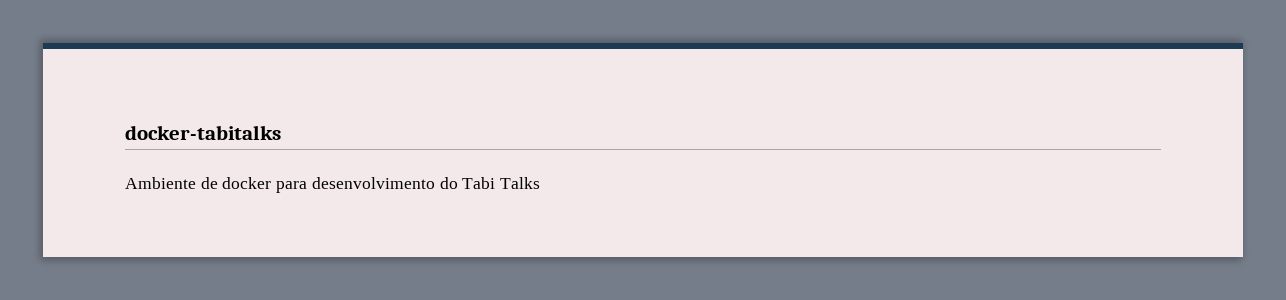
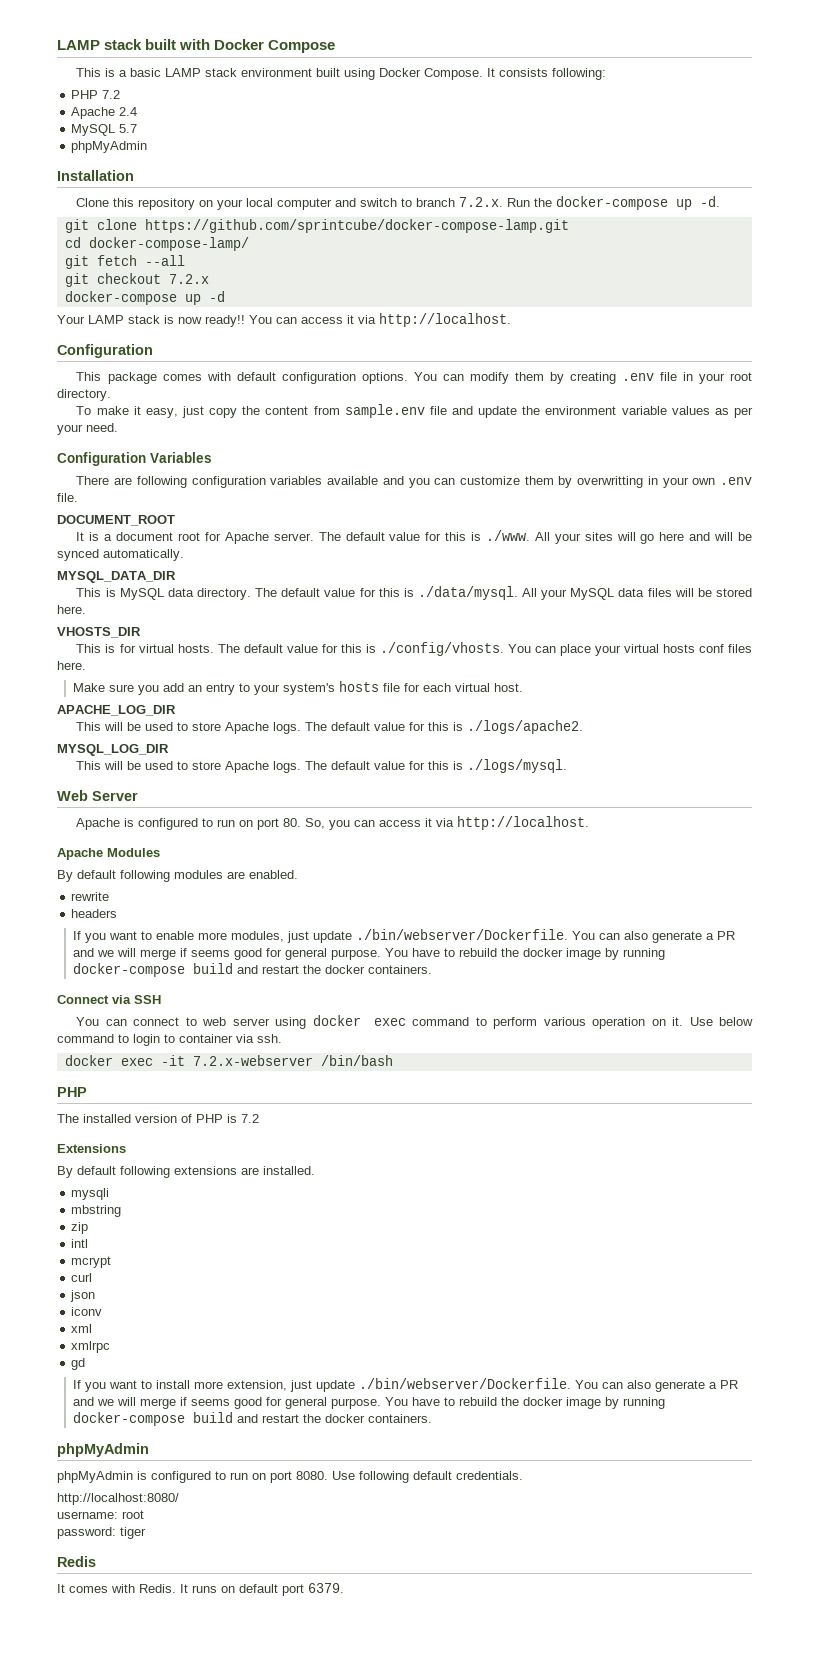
[125,125,281,140] [125,177,541,193] docker-tabitalks // Ambiente de docker para desenvolvimento do Tabi Talks -> [57,39,336,53] [76,68,607,80] [71,90,121,99] [71,107,138,119] [71,124,138,136] [71,141,148,153] [57,170,134,181] [76,196,721,210] [64,219,569,233] [64,237,249,251] [64,255,185,269] [64,273,209,287] [64,291,225,305] [57,313,511,327] [57,344,153,358] [76,372,753,384] [57,389,111,401] [76,404,753,418] [57,423,118,435] [57,452,212,466] [76,476,753,488] [57,493,78,502] [57,515,175,526] [76,530,753,544] [57,549,184,561] [57,571,176,583] [76,586,752,600] [57,605,86,614] [57,627,141,638] [76,642,752,656] [57,661,86,670] [73,681,524,695] [57,705,176,716] [76,720,584,734] [57,744,169,756] [76,759,568,773] [57,790,138,801] [76,816,590,830] [57,848,160,860] [57,870,298,882] [71,892,110,901] [71,909,118,918] [73,929,736,943] [73,948,666,960] [73,963,433,977] [57,995,161,1004] [76,1015,753,1029] [57,1034,282,1046] [64,1055,393,1066] [57,1087,87,1097] [57,1114,259,1123] [57,1144,126,1153] [57,1166,315,1178] [71,1188,110,1200] [71,1205,122,1217] [71,1222,89,1234] [71,1239,89,1248] [71,1256,112,1268] [71,1273,93,1282] [70,1290,96,1302] [71,1307,103,1316] [71,1324,93,1333] [71,1341,111,1353] [71,1358,86,1370] [73,1378,739,1392] [73,1397,666,1409] [73,1412,433,1426] [57,1443,149,1457] [57,1471,523,1483] [57,1493,179,1505] [57,1510,144,1519] [57,1527,146,1539] [57,1556,96,1567] [57,1583,344,1596] LAMP stack built with Docker Compose // This is a basic LAMP stack environment built using Docker Compose. It consists following: // PHP 7.2 // Apache 2.4 // MySQL 5.7 // phpMyAdmin // Installation // Clone this repository on your local computer and switch to branch 7.2.x. Run the docker-compose up -d. // git clone https://github.com/sprintcube/docker-compose-lamp.git // cd docker-compose-lamp/ // git fetch --all // git checkout 7.2.x // docker-compose up -d // Your LAMP stack is now ready!! You can access it via http://localhost. // Configuration // This package comes with default configuration options. You can modify them by creating .env file in your root directory. // To make it easy, just copy the content from sample.env file and update the environment variable values as per your need. // Configuration Variables // There are following configuration variables available and you can customize them by overwritting in your own .env file. // DOCUMENT_ROOT // It is a document root for Apache server. The default value for this is ./www. All your sites will go here and will be synced automatically. // MYSQL_DATA_DIR // This is MySQL data directory. The default value for this is ./data/mysql. All your MySQL data files will be stored here. // VHOSTS_DIR // This is for virtual hosts. The default value for this is ./config/vhosts. You can place your virtual hosts conf files here. // Make sure you add an entry to your system's hosts file for each virtual host. // APACHE_LOG_DIR // This will be used to store Apache logs. The default value for this is ./logs/apache2. // MYSQL_LOG_DIR // This will be used to store Apache logs. The default value for this is ./logs/mysql. // Web Server // Apache is configured to run on port 80. So, you can access it via http://localhost. // Apache Modules // By default following modules are enabled. // rewrite // headers // If you want to enable more modules, just update ./bin/webserver/Dockerfile. You can also generate a PR and we will merge if seems good for general purpose. You have to rebuild the docker image by running docker-compose build and restart the docker containers. // Connect via SSH // You can connect to web server using docker exec command to perform various operation on it. Use below command to login to container via ssh. // docker exec -it 7.2.x-webserver /bin/bash // PHP // The installed version of PHP is 7.2 // Extensions // By default following extensions are installed. // mysqli // mbstring // zip // intl // mcrypt // curl // json // iconv // xml // xmlrpc // gd // If you want to install more extension, just update ./bin/webserver/Dockerfile. You can also generate a PR and we will merge if seems good for general purpose. You have to rebuild the docker image by running docker-compose build and restart the docker containers. // phpMyAdmin // phpMyAdmin is configured to run on port 8080. Use following default credentials. // http://localhost:8080/ // username: root // password: tiger // Redis // It comes with Redis. It runs on default port 6379.

